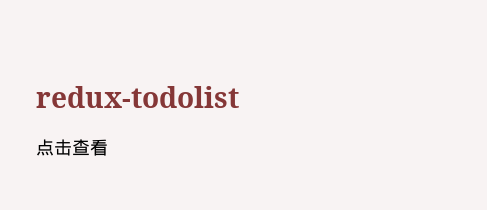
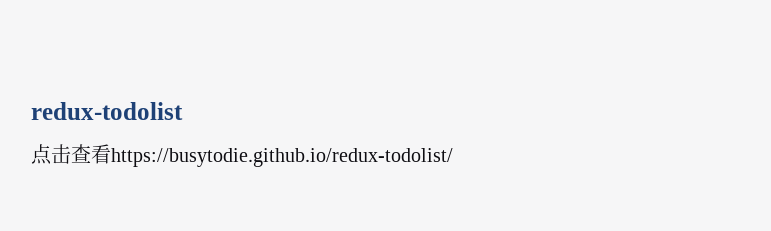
(108, 147) none -> [111,148,453,167] https://busytodie.github.io/redux-todolist/

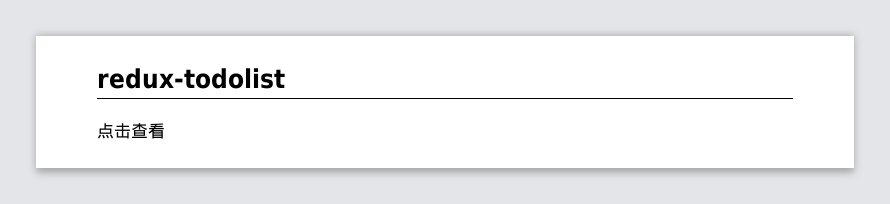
[111,148,453,167] https://busytodie.github.io/redux-todolist/ -> (165, 131) none

